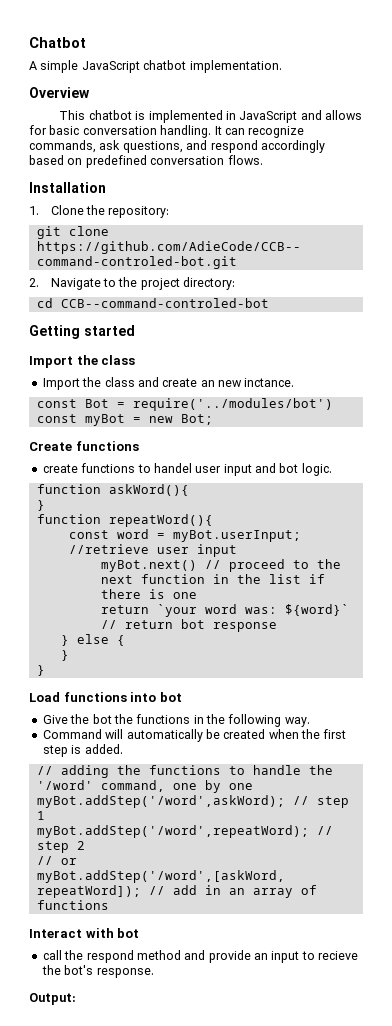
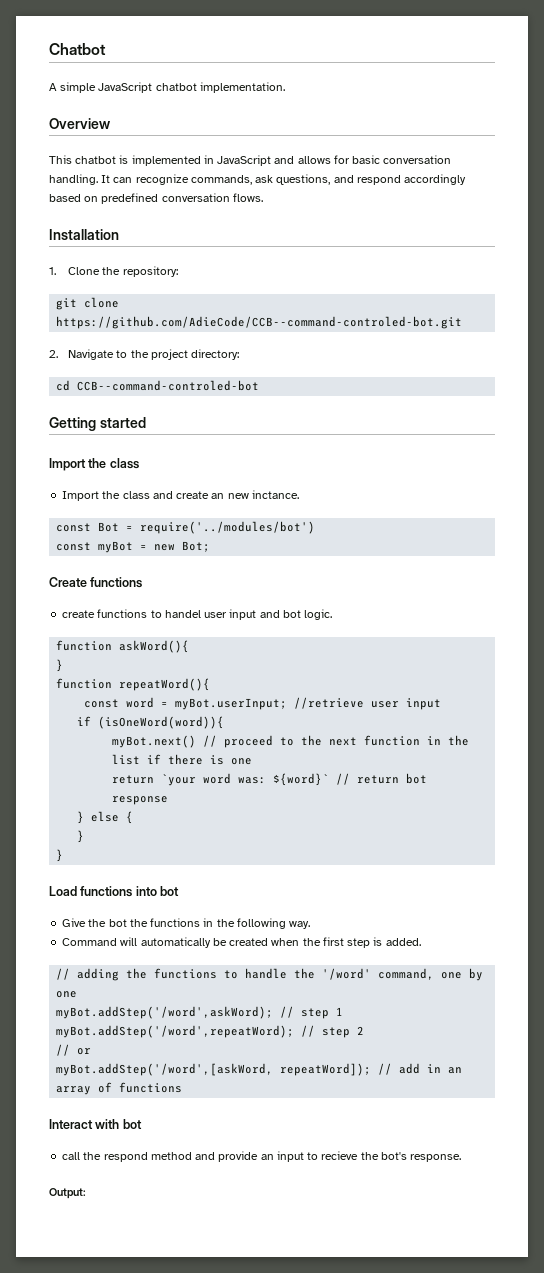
(237, 550) none -> [77,716,225,729] // if (isOneWord(word)){

